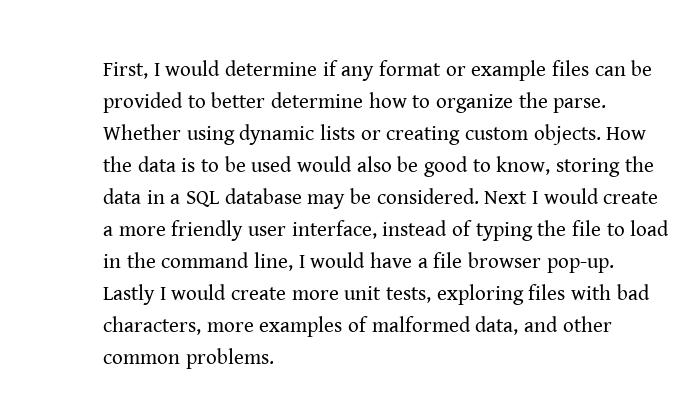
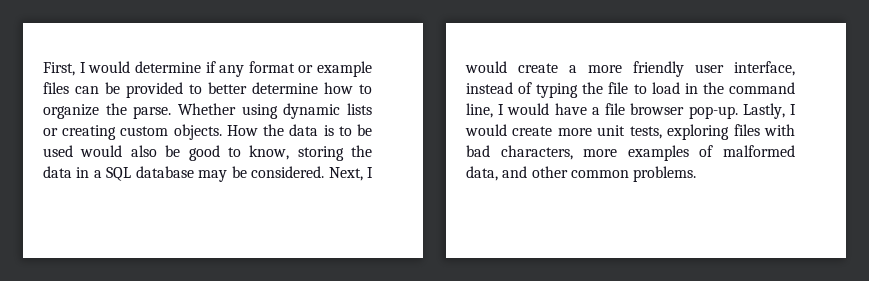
[484,191,528,204] Next -> [328,167,363,181] Next,
[103,284,155,305] Lastly -> [742,103,785,119] Lastly,

